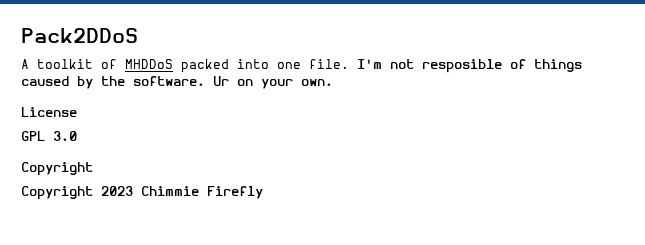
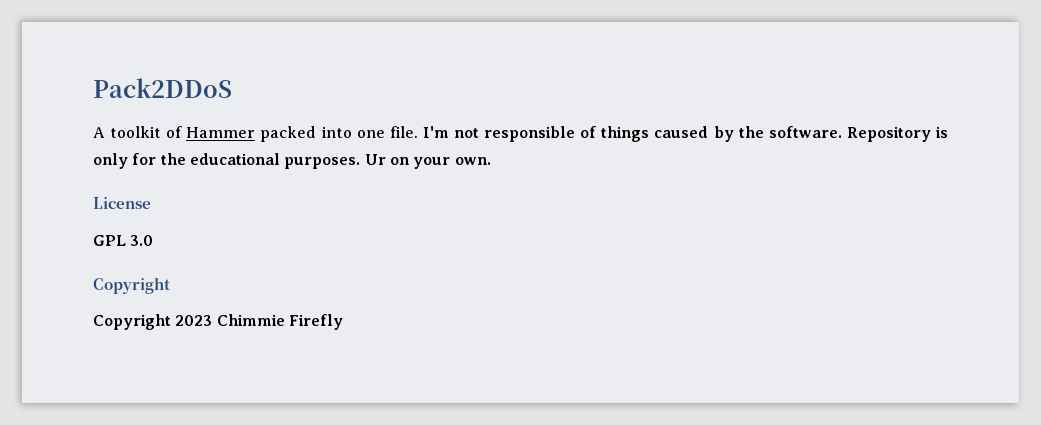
[125,59,173,69] MHDDoS -> [186,127,256,138] Hammer
[422,59,502,73] resposible -> [484,126,576,142] responsible
(205, 81) none -> [846,126,948,142] [93,153,361,169] Repository is only for the educational purposes.

